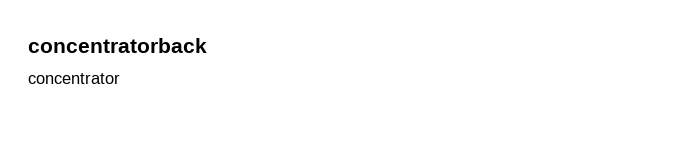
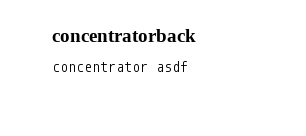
(120, 78) none -> [156,61,188,72] asdf

